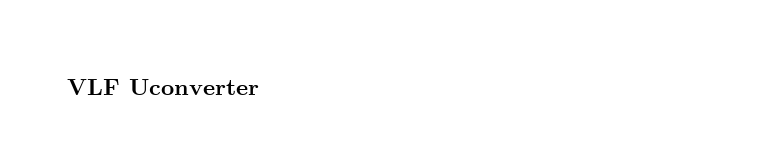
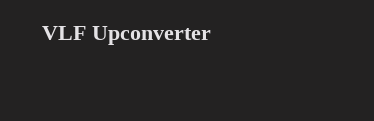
[129,79,259,95] Uconverter -> [92,26,211,45] Upconverter

